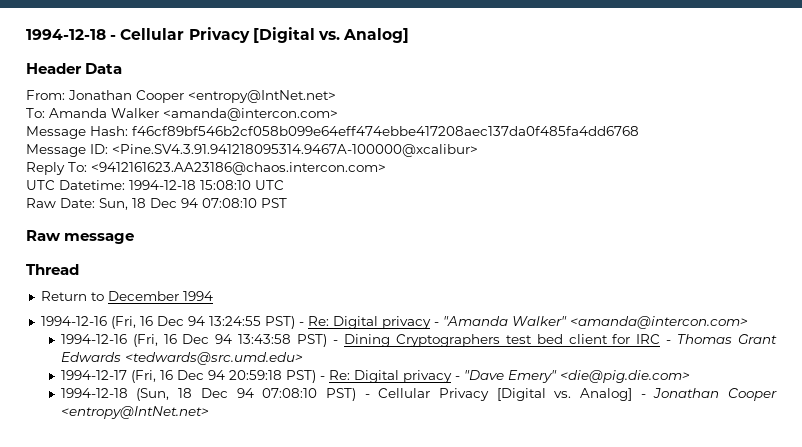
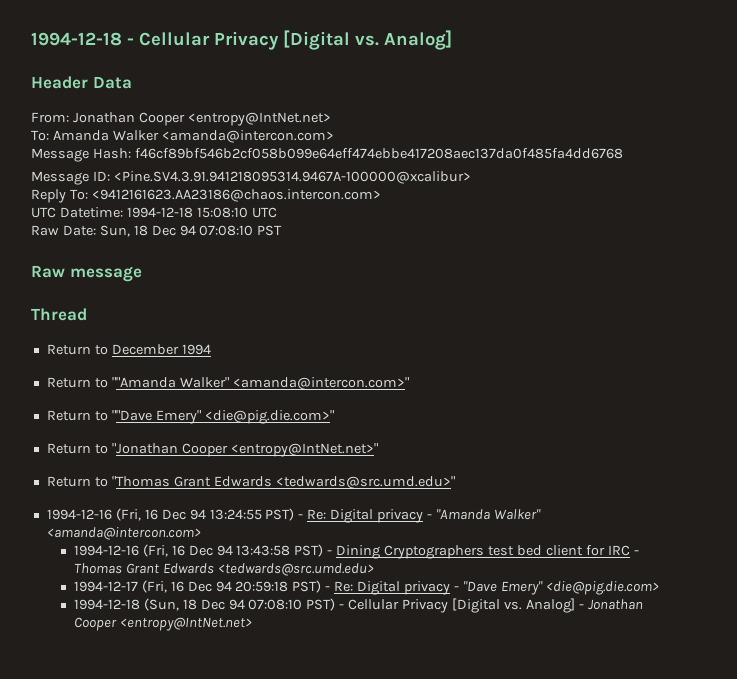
(213, 296) none -> [46,377,409,390] [46,410,334,424] [46,443,378,457] [46,476,455,489] // Return to ""Amanda Walker" <amanda@intercon.com>" // Return to ""Dave Emery" <die@pig.die.com>" // Return to "Jonathan Cooper <entropy@IntNet.net>" // Return to "Thomas Grant Edwards <tedwards@src.umd.edu>"

